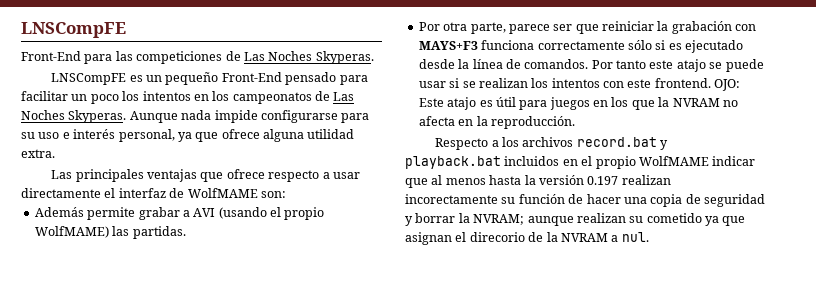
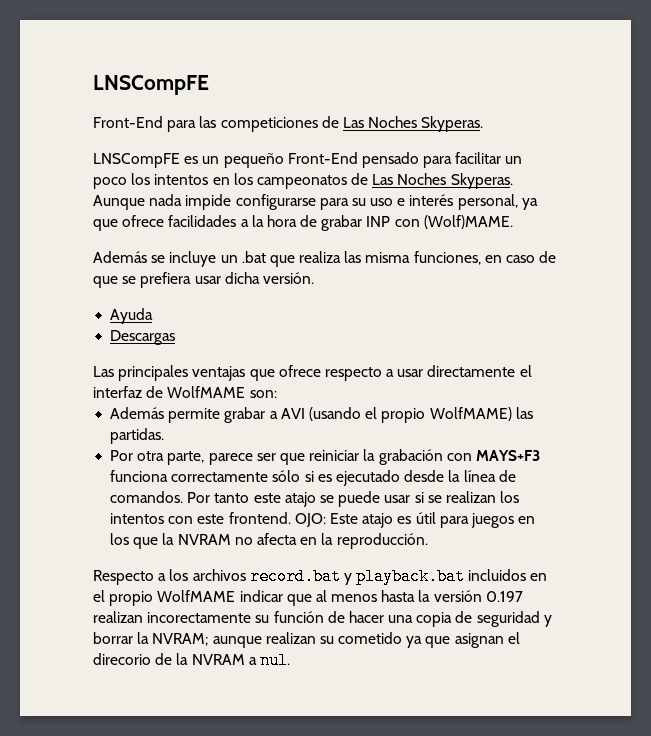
[263,129,355,142] [21,149,55,158] alguna utilidad extra. -> [168,215,513,231] [93,251,557,267] [93,272,314,288] [110,308,154,324] [110,330,176,345] facilidades a la hora de grabar INP con (Wolf)MAME. // Además se incluye un .bat que realiza las misma funciones, en caso de que se prefiera usar dicha versión. // Ayuda // Descargas

